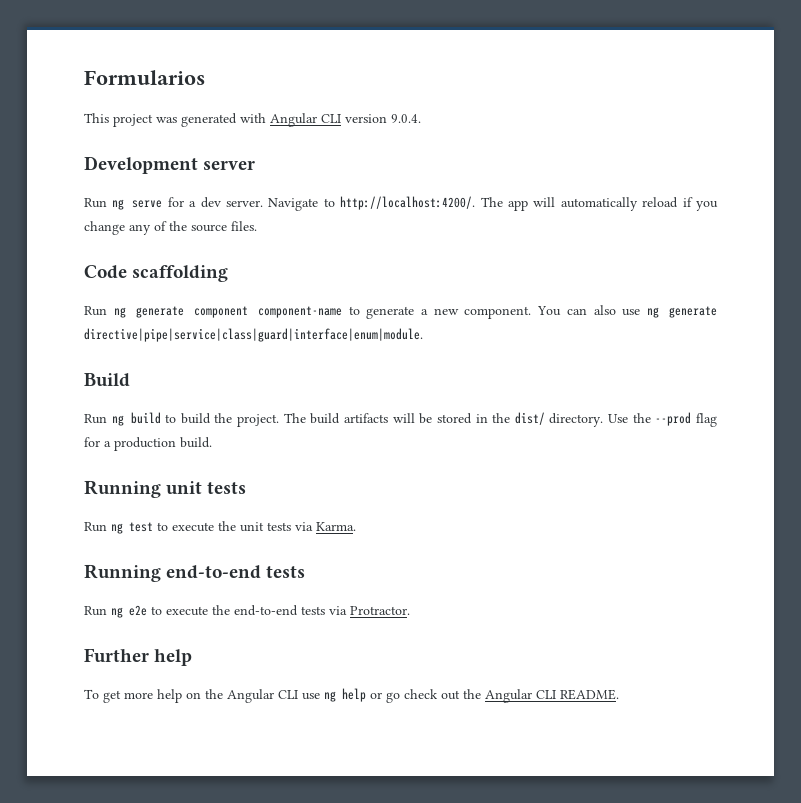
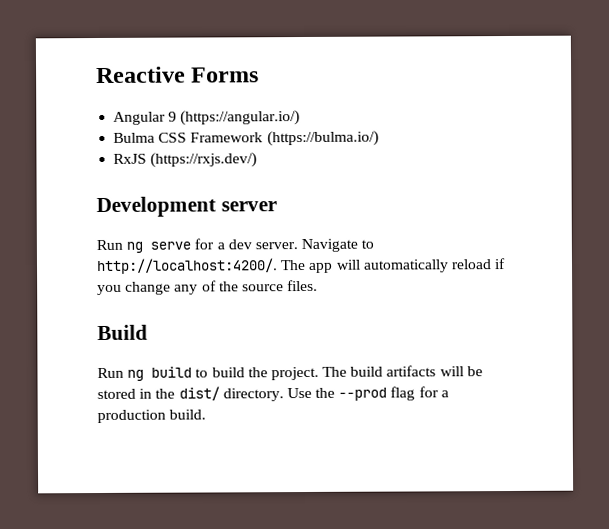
[84,70,205,85] [84,113,421,127] Formularios // This project was generated with Angular CLI version 9.0.4. -> [96,66,260,84] [113,110,301,126] [113,130,379,147] [113,152,258,168] Reactive Forms // Angular 9 (https://angular.io/) // Bulma CSS Framework (https://bulma.io/) // RxJS (https://rxjs.dev/)
[84,265,229,282] [84,305,717,319] [84,328,423,342] // Code scaffolding // Run ng generate component component-name to generate a new component. You can also use ng generate directive|pipe|service|class|guard|interface|enum|module. -> (319, 285) none
[84,480,247,498] [84,521,356,534] [84,564,306,582] [84,605,410,618] [84,648,193,666] [84,688,619,703] // Running unit tests // Run ng test to execute the unit tests via Karma. // Running end-to-end tests // Run ng e2e to execute the end-to-end tests via Protractor. // Further help // To get more help on the Angular CLI use ng help or go check out the Angular CLI README. -> (207, 414) none

